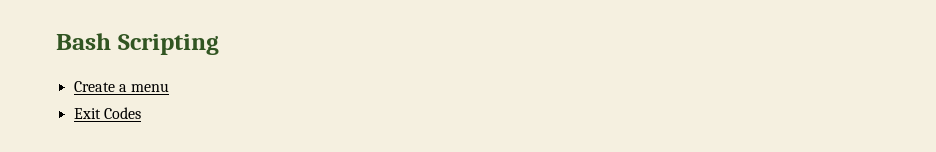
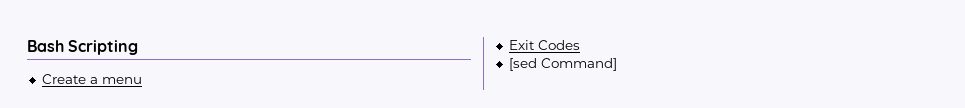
(141, 113) none -> [508,58,617,71] // [sed Command]

